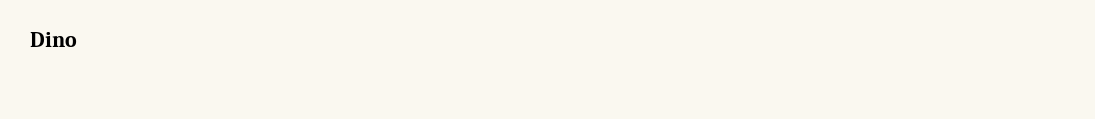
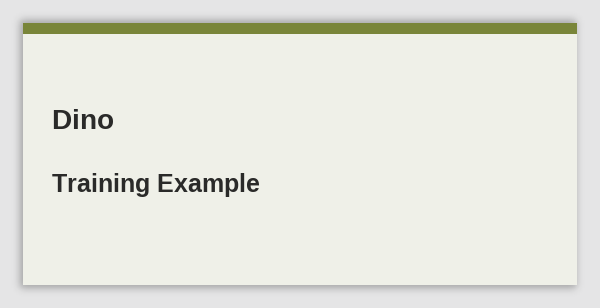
(77, 39) none -> [52,173,260,197] // Training Example

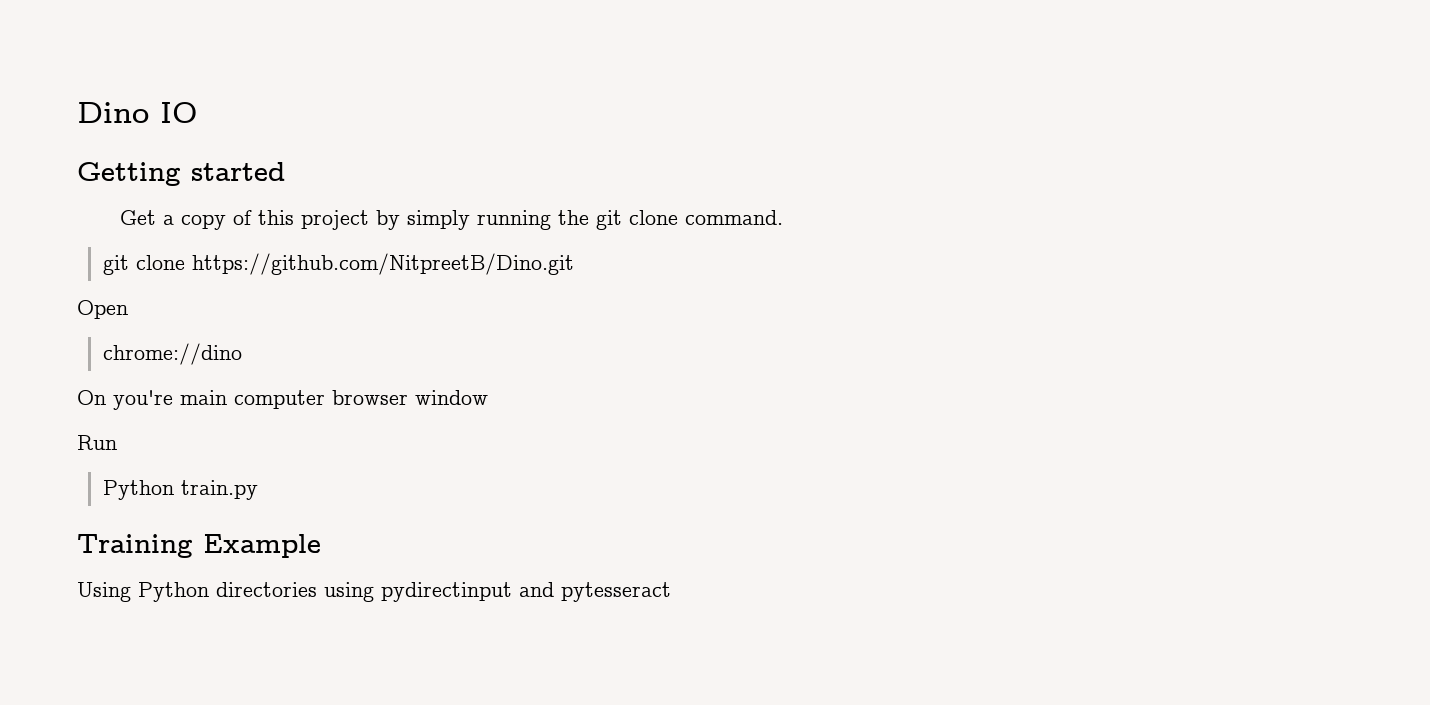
[52,173,260,197] // Training Example -> [160,102,198,123] [77,162,285,186] [120,210,784,230] [102,253,574,275] [77,300,128,319] [102,343,242,365] [77,390,488,410] [77,435,117,450] [102,480,258,500] [77,534,321,558] [77,582,671,602] IO // Getting started // Get a copy of this project by simply running the git clone command. // git clone https://github.com/NitpreetB/Dino.git // Open // chrome://dino // On you're main computer browser window // Run // Python train.py // Training Example // Using Python directories using pydirectinput and pytesseract

